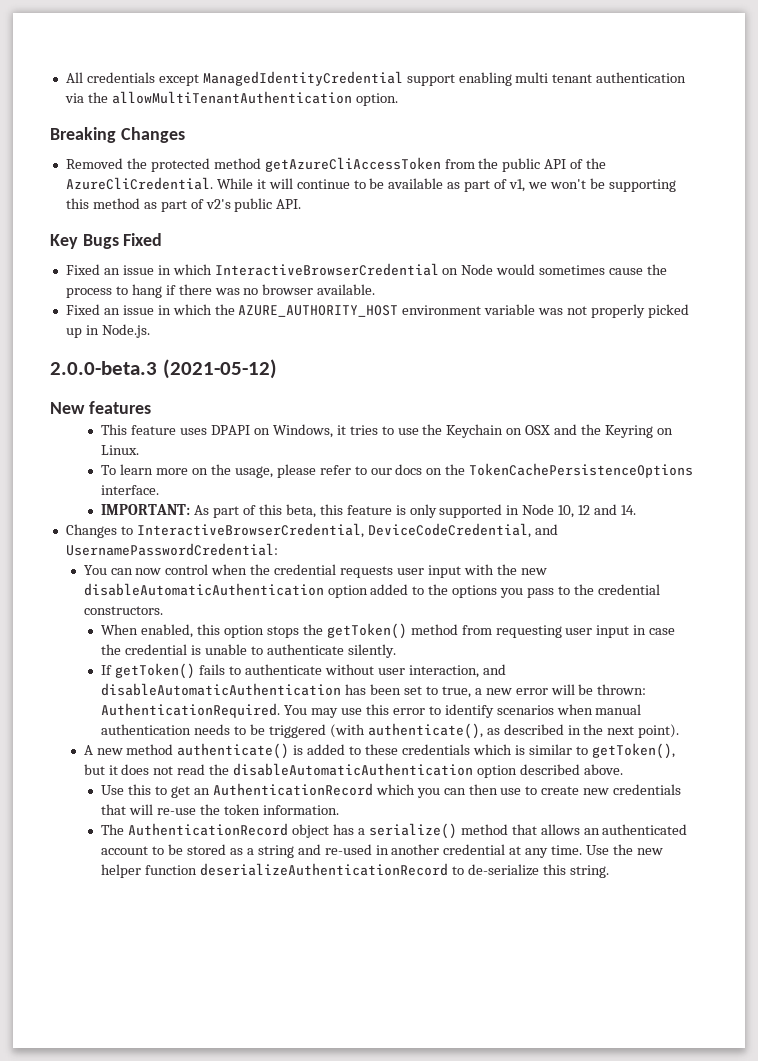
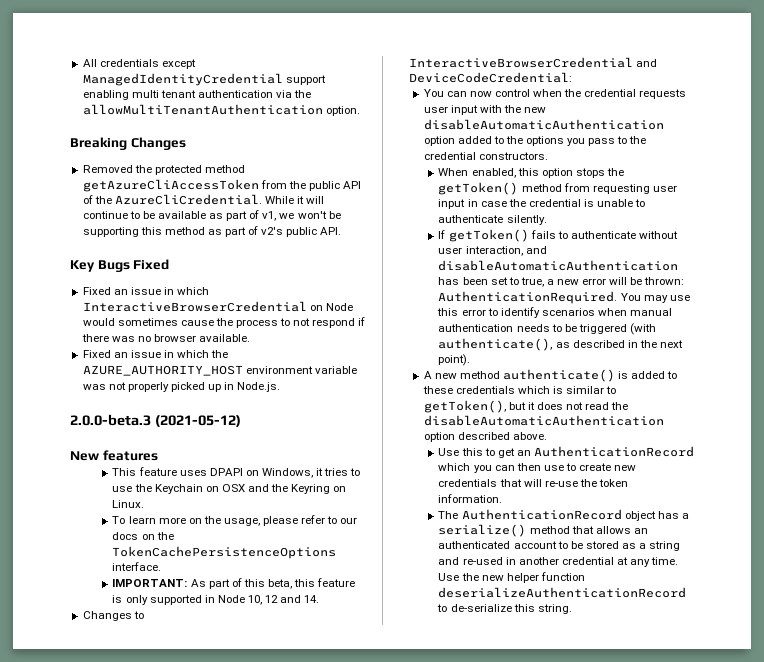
[131,284,162,298] hang -> [293,318,356,328] not respond
[136,523,558,538] [65,543,278,556] InteractiveBrowserCredential, DeviceCodeCredential, and UsernamePasswordCredential: -> [408,57,657,68] [408,72,572,83] InteractiveBrowserCredential and DeviceCodeCredential:

